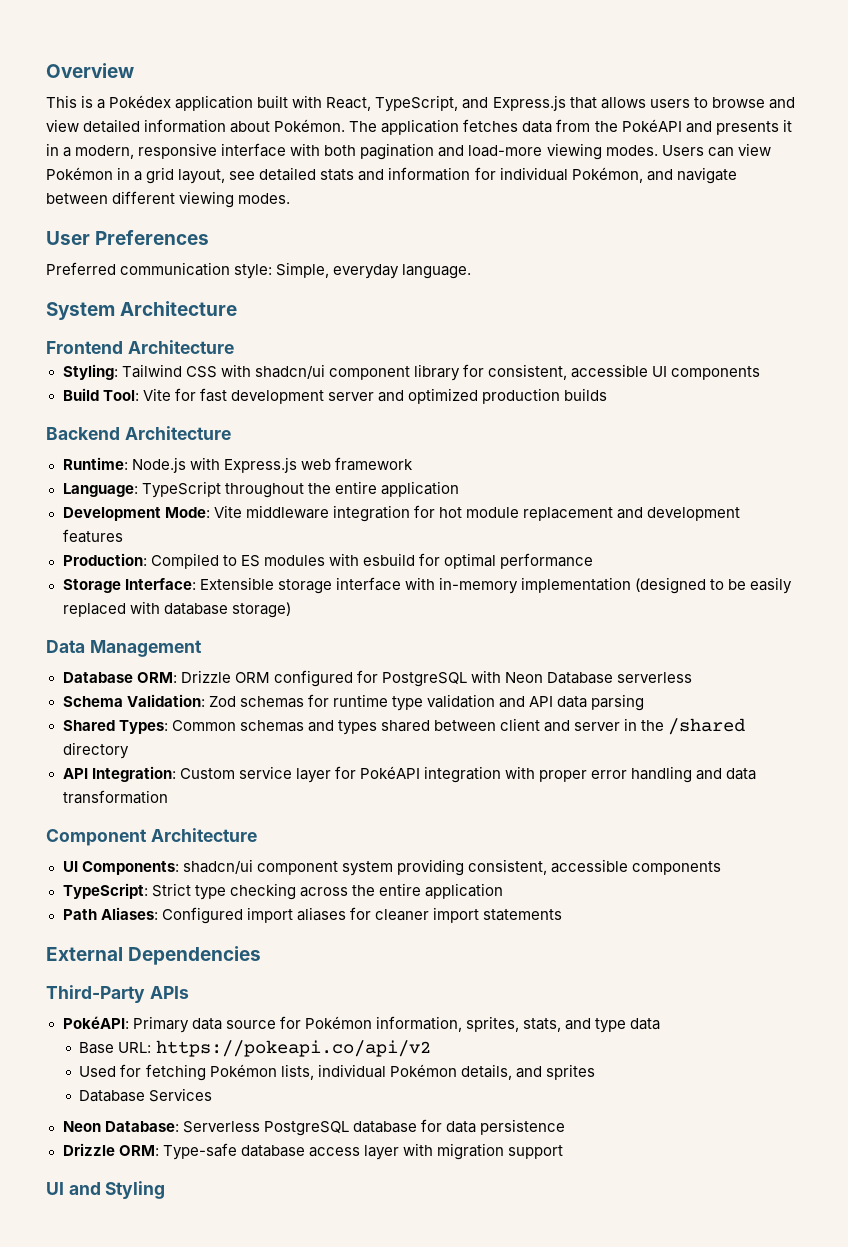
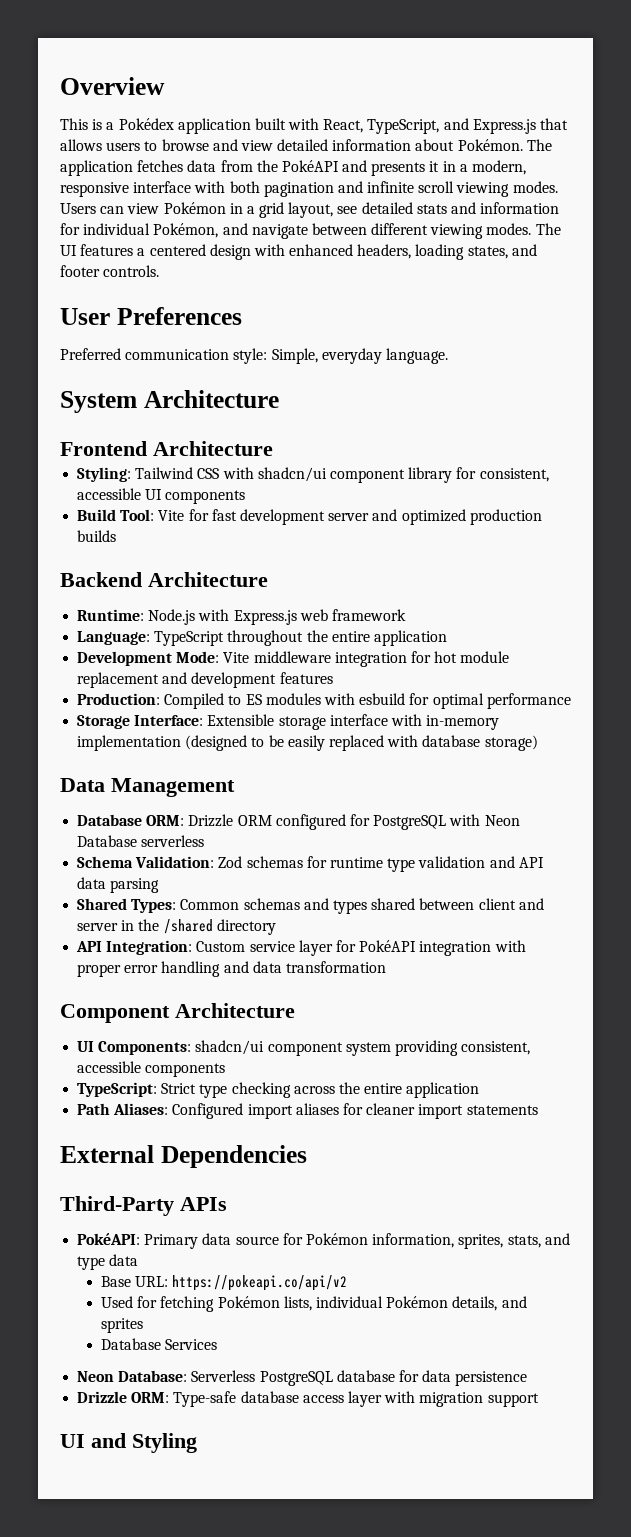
[468,145,543,157] load-more -> [367,181,455,193] infinite scroll
(291, 198) none -> [535,223,561,235] [60,244,537,260] [60,265,160,277] The UI features a centered design with enhanced headers, loading states, and footer controls.

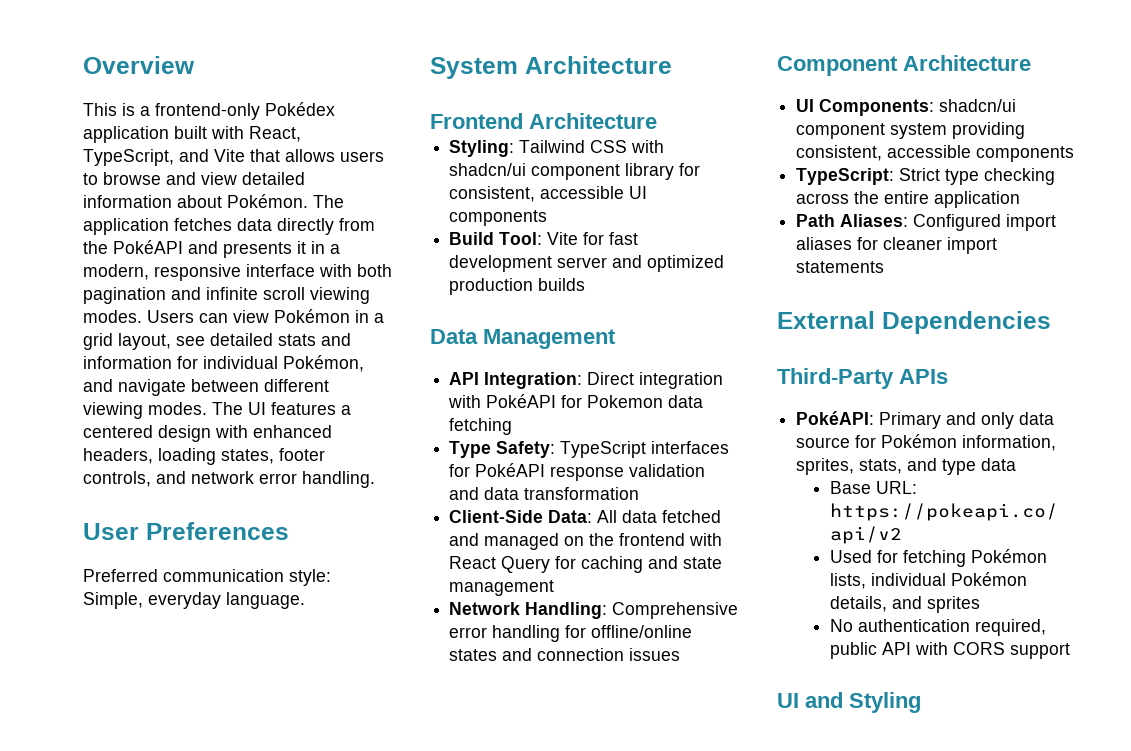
(115, 126) none -> [155,103,260,120] frontend-only
[472,119,536,134] Express.js -> [214,149,245,162] Vite
(217, 166) none -> [277,218,334,235] directly
[511,244,537,256] [60,265,160,277] and footer controls. -> [279,448,325,461] [83,471,375,488] footer controls, and network error handling.
[60,572,268,587] [77,609,406,625] [77,630,447,646] [77,651,510,667] [77,672,333,688] [77,693,571,709] [77,714,500,730] [77,735,538,751] [60,778,235,797] [77,814,520,830] [77,835,205,847] [77,856,544,872] [77,877,160,893] [77,898,544,914] [77,919,276,935] [76,940,526,956] [77,961,386,977] Backend Architecture // Runtime: Node.js with Express.js web framework // Language: TypeScript throughout the entire application // Development Mode: Vite middleware integration for hot module replacement and development features // Production: Compiled to ES modules with esbuild for optimal performance // Storage Interface: Extensible storage interface with in-memory implementation (designed to be easily replaced with database storage) // Data Management // Database ORM: Drizzle ORM configured for PostgreSQL with Neon Database serverless // Schema Validation: Zod schemas for runtime type validation and API data parsing // Shared Types: Common schemas and types shared between client and server in the /shared directory // API Integration: Custom service layer for PokéAPI integration with proper error handling and data transformation -> [430,329,616,349] [449,372,724,389] [448,394,704,408] [449,418,513,435] [449,441,730,458] [449,463,706,481] [449,487,640,500] [449,510,722,523] [449,533,723,550] [449,556,723,573] [449,580,555,596] [449,602,739,619] [449,625,693,642] [449,648,681,661] Data Management // API Integration: Direct integration with PokéAPI for Pokemon data fetching // Type Safety: TypeScript interfaces for PokéAPI response validation and data transformation // Client-Side Data: All data fetched and managed on the frontend with React Query for caching and state management // Network Handling: Comprehensive error handling for offline/online states and connection issues
(199, 1241) none -> [946,412,1015,429] and only
[101,1338,218,1350] [77,1370,528,1386] [77,1391,484,1407] Database Services // Neon Database: Serverless PostgreSQL database for data persistence // Drizzle ORM: Type-safe database access layer with migration -> [829,619,1046,636] [829,642,1005,659] No authentication required, public API with CORS

